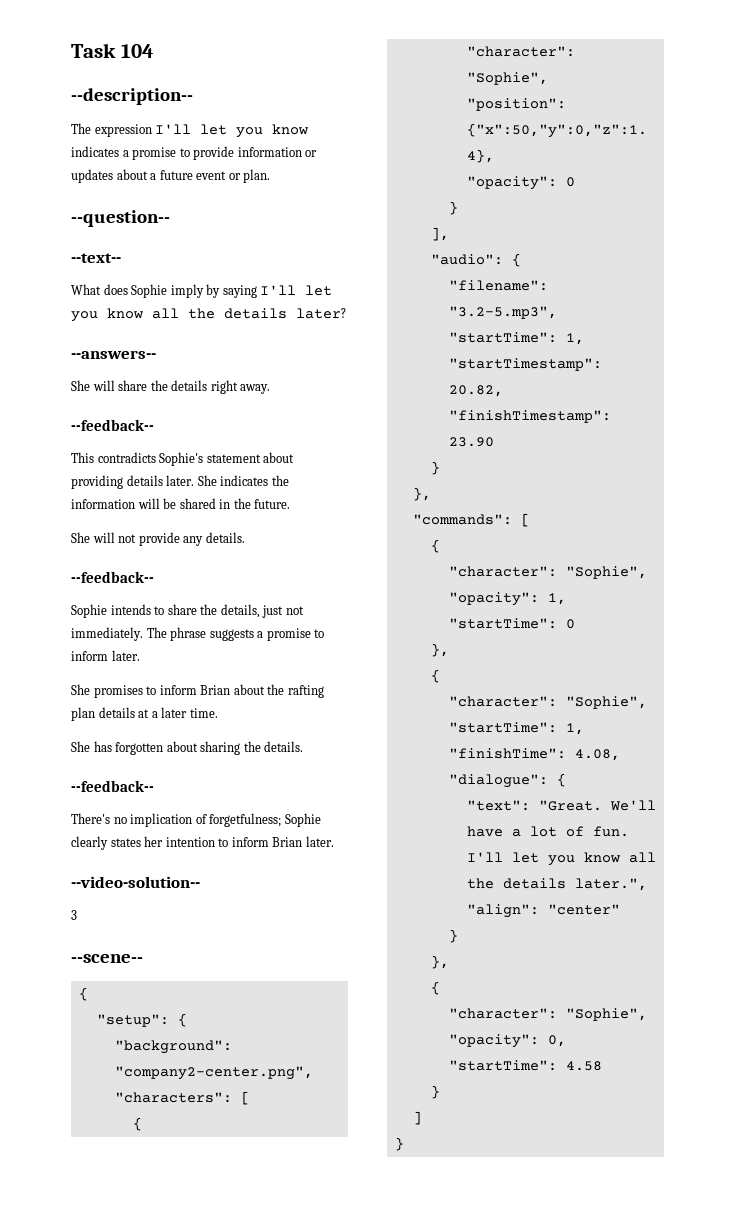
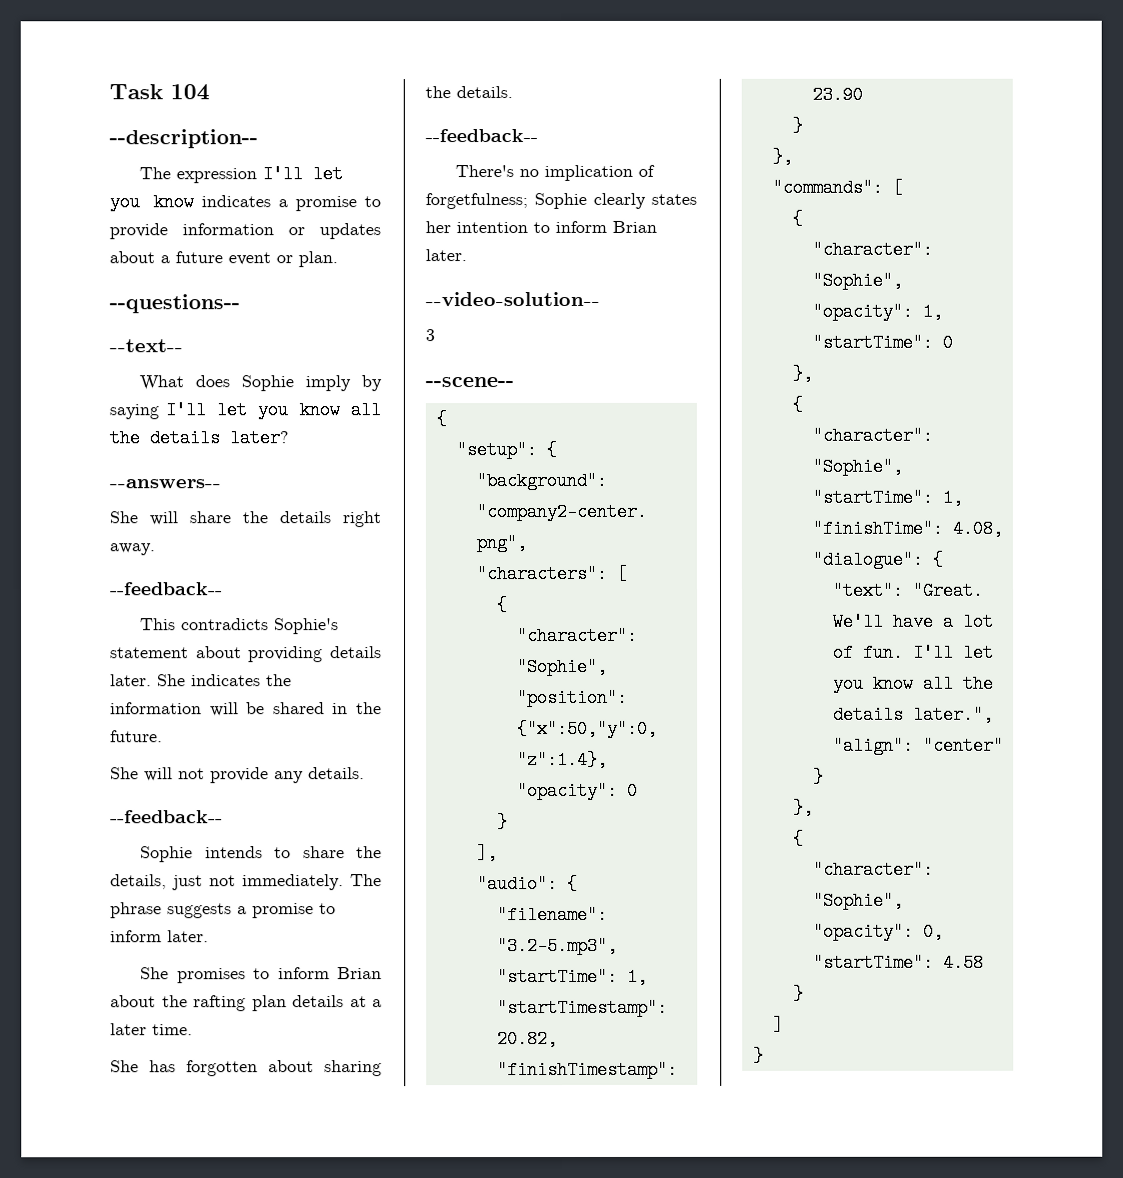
[71,210,170,227] --question-- -> [109,294,240,314] --questions--

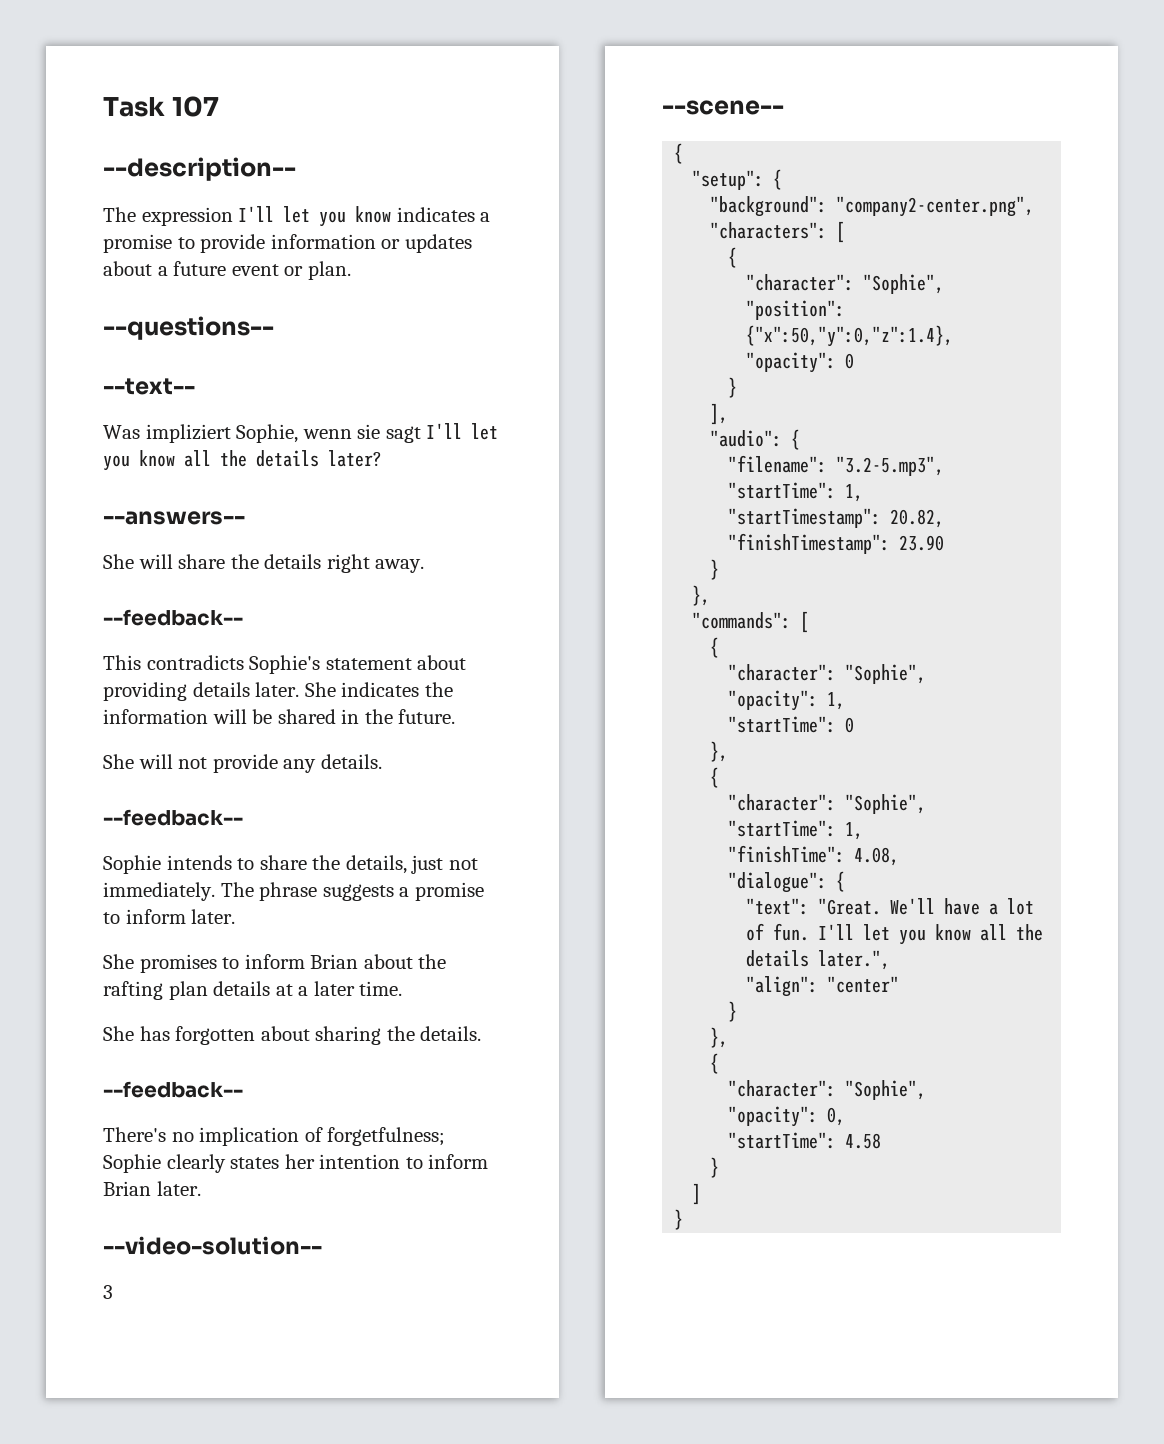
[170,84,210,101] 104 -> [172,96,220,117] 107
[139,375,382,392] [109,404,159,420] What does Sophie imply by saying -> [103,424,421,443] Was impliziert Sophie, wenn sie sagt

